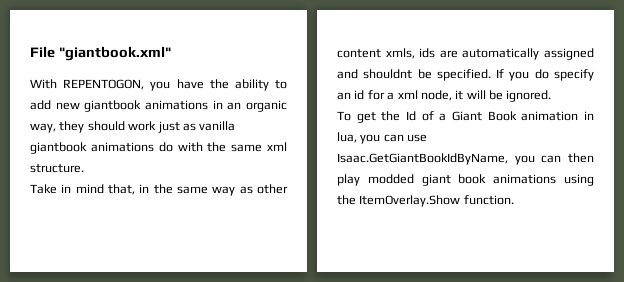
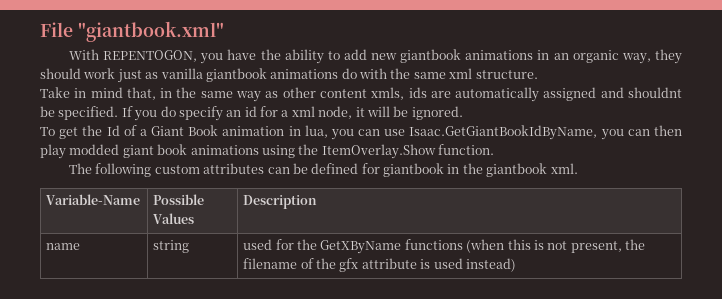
(514, 200) none -> [69,163,578,177] [46,194,141,205] [153,194,205,205] [153,213,195,224] [243,195,318,209] [46,243,81,250] [153,240,190,253] [243,239,646,254] [243,258,516,272] // The following custom attributes can be defined for giantbook in the giantbook xml. // Variable-Name | Possible Values | Description // name | string | used for the GetXByName functions (when this is not present, the filename of the gfx attribute is used instead)

